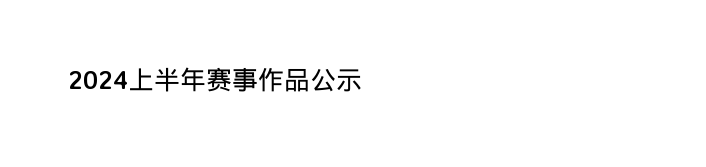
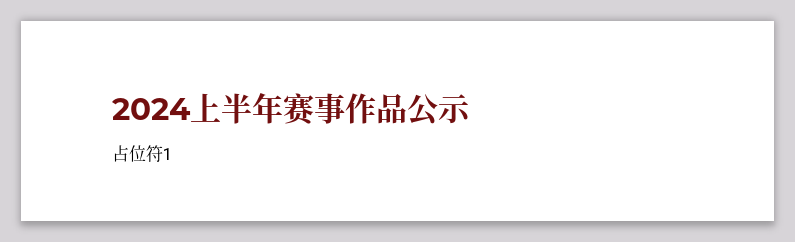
(362, 80) none -> [112,145,173,162] // 占位符1

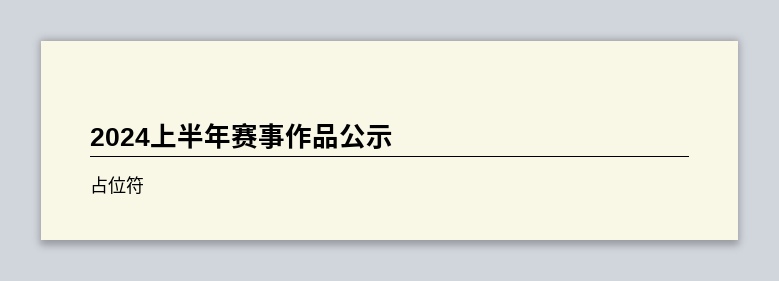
[163,148,173,160] 1 -> (144, 185) none

